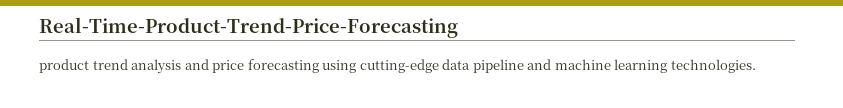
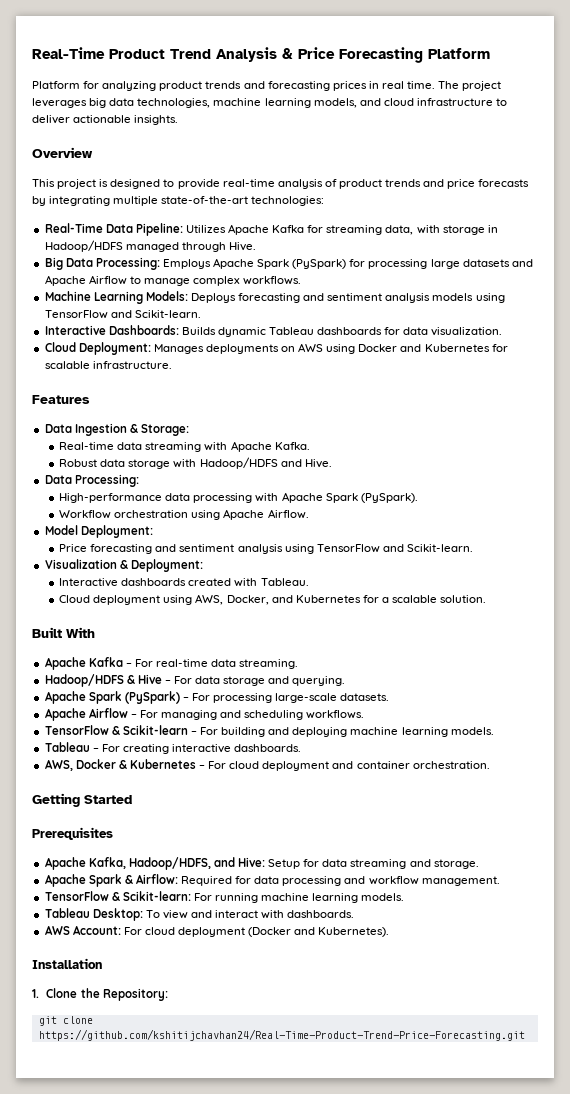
[39,17,458,38] [39,59,756,74] Real-Time-Product-Trend-Price-Forecasting // product trend analysis and price forecasting using cutting-edge data pipeline and machine learning technologies. -> [32,47,490,63] [32,81,502,91] [32,98,508,108] [32,115,179,125] [32,147,93,158] [32,179,530,189] [32,196,325,206] [44,223,498,236] [44,240,256,252] [44,257,533,270] [44,275,302,286] [44,291,505,304] [44,310,201,319] [44,325,503,337] [44,342,508,355] [44,361,172,369] [32,395,90,404] [44,423,189,436] [59,441,310,452] [59,457,332,469] [44,474,139,487] [59,492,418,503] [59,509,309,520] [44,525,153,538] [59,544,473,554] [44,559,203,572] [59,578,309,587] [59,594,487,605] [32,627,95,638] [44,657,299,670] [44,674,346,687] [44,691,390,704] [44,708,365,721] [44,725,494,737] [44,742,302,754] [44,759,490,771] [32,793,132,807] [32,827,113,840] [44,857,479,870] [44,874,500,887] [44,891,405,903] [44,908,355,921] [44,925,390,937] [32,958,102,969] [32,988,168,1001] [38,1016,93,1026] [38,1029,525,1041] Real-Time Product Trend Analysis & Price Forecasting Platform // Platform for analyzing product trends and forecasting prices in real time. The project leverages big data technologies, machine learning models, and cloud infrastructure to deliver actionable insights. // Overview // This project is designed to provide real-time analysis of product trends and price forecasts by integrating multiple state-of-the-art technologies: // Real-Time Data Pipeline: Utilizes Apache Kafka for streaming data, with storage in Hadoop/HDFS managed through Hive. // Big Data Processing: Employs Apache Spark (PySpark) for processing large datasets and Apache Airflow to manage complex workflows. // Machine Learning Models: Deploys forecasting and sentiment analysis models using TensorFlow and Scikit-learn. // Interactive Dashboards: Builds dynamic Tableau dashboards for data visualization. // Cloud Deployment: Manages deployments on AWS using Docker and Kubernetes for scalable infrastructure. // Features // Data Ingestion & Storage: // Real-time data streaming with Apache Kafka. // Robust data storage with Hadoop/HDFS and Hive. // Data Processing: // High-performance data processing with Apache Spark (PySpark). // Workflow orchestration using Apache Airflow. // Model Deployment: // Price forecasting and sentiment analysis using TensorFlow and Scikit-learn. // Visualization & Deployment: // Interactive dashboards created with Tableau. // Cloud deployment using AWS, Docker, and Kubernetes for a scalable solution. // Built With // Apache Kafka – For real-time data streaming. // Hadoop/HDFS & Hive – For data storage and querying. // Apache Spark (PySpark) – For processing large-scale datasets. // Apache Airflow – For managing and scheduling workflows. // TensorFlow & Scikit-learn – For building and deploying machine learning models. // Tableau – For creating interactive dashboards. // AWS, Docker & Kubernetes – For cloud deployment and container orchestration. // Getting Started // Prerequisites // Apache Kafka, Hadoop/HDFS, and Hive: Setup for data streaming and storage. // Apache Spark & Airflow: Required for data processing and workflow management. // TensorFlow & Scikit-learn: For running machine learning models. // Tableau Desktop: To view and interact with dashboards. // AWS Account: For cloud deployment (Docker and Kubernetes). // Installation // 1. Clone the Repository: // git clone https://github.com/kshitijchavhan24/Real-Time-Product-Trend-Price-Forecasting.git

